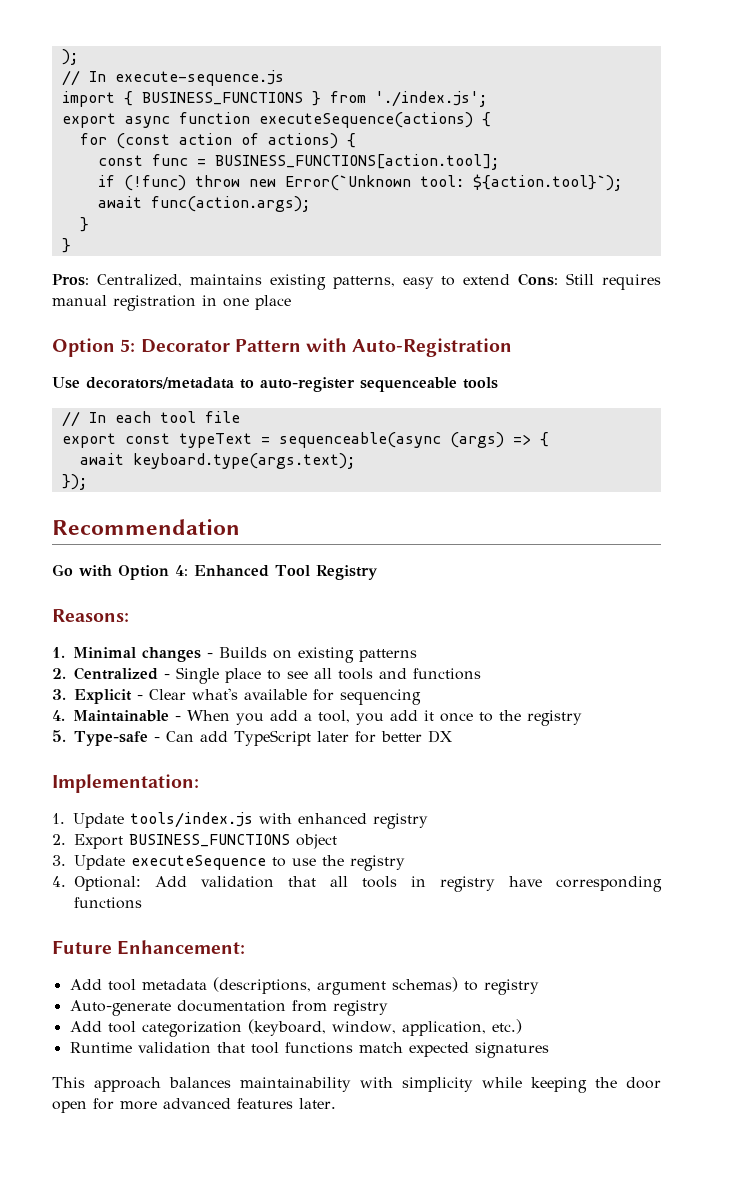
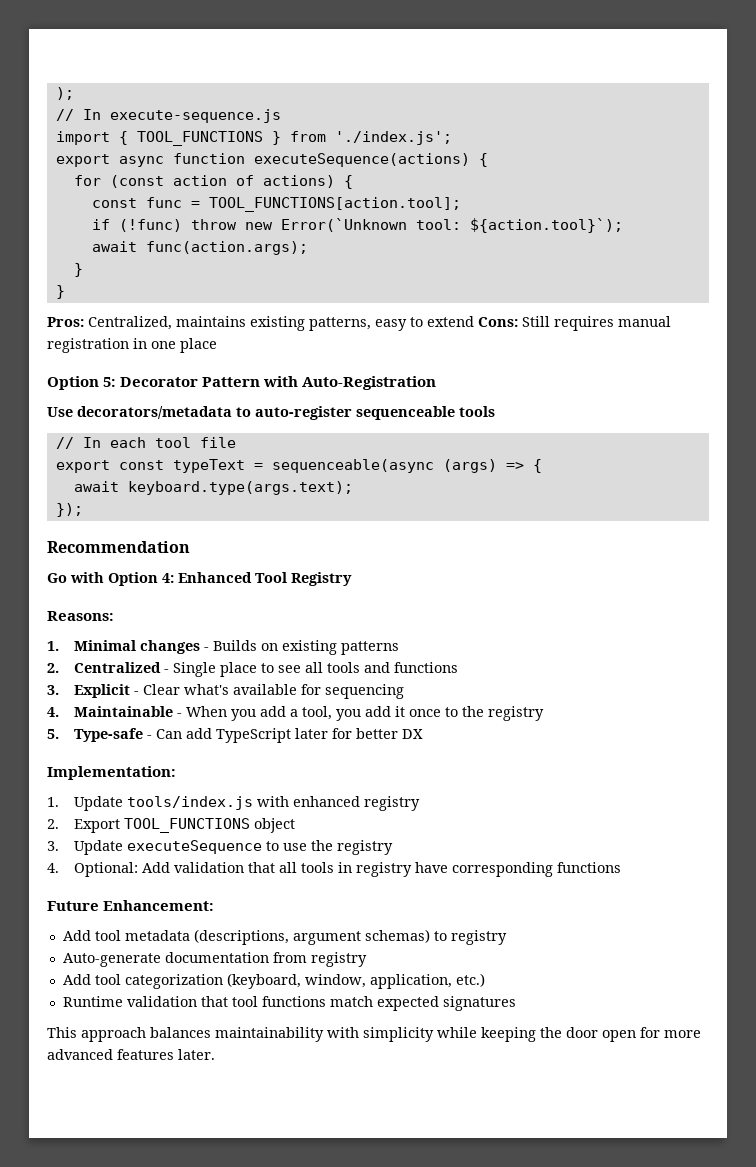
[141,92,303,105] BUSINESS_FUNCTIONS -> [136,131,263,146] TOOL_FUNCTIONS
[214,154,499,170] BUSINESS_FUNCTIONS[action.tool]; -> [208,197,461,212] TOOL_FUNCTIONS[action.tool];
[129,834,290,847] BUSINESS_FUNCTIONS -> [124,818,251,833] TOOL_FUNCTIONS

